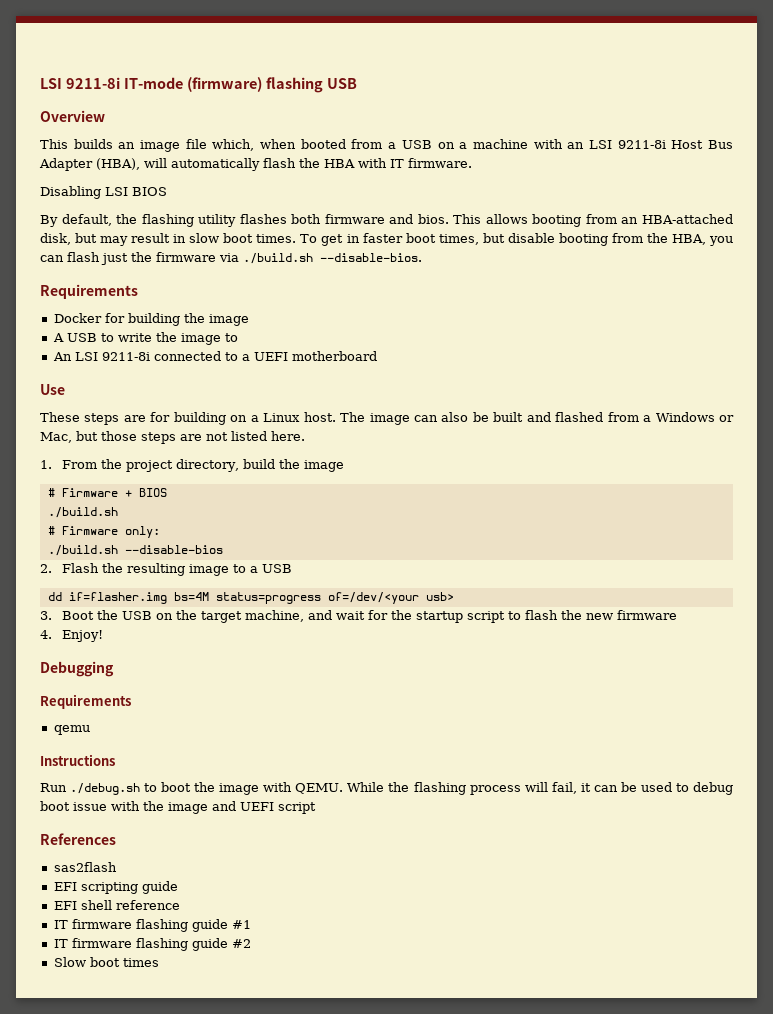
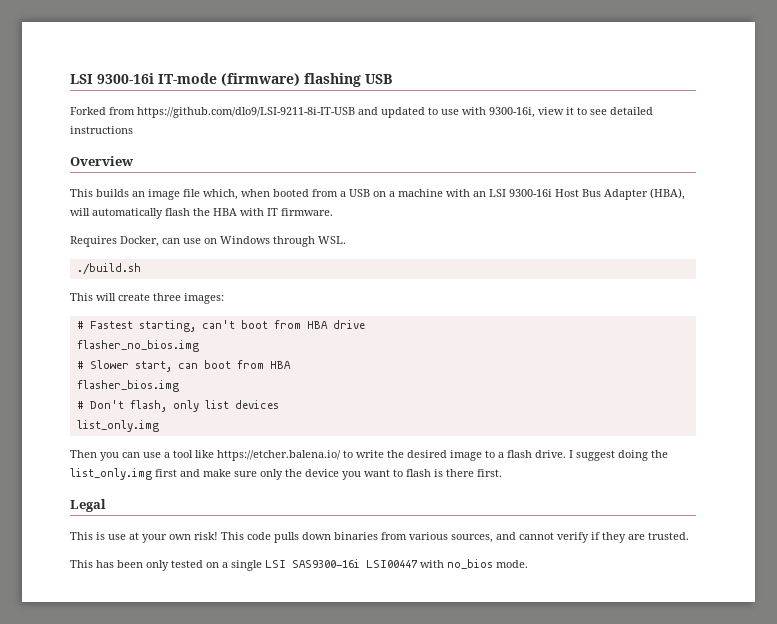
[40,77,120,89] LSI 9211-8i -> [70,73,154,84] LSI 9300-16i
(357, 83) none -> [70,107,653,118] [70,126,133,134] // Forked from https://github.com/dlo9/LSI-9211-8i-IT-USB and updated to use with 9300-16i, view it to see detailed instructions
[617,140,666,149] 9211-8i -> [509,189,552,197] 9300-16i
[40,186,167,199] [40,214,733,227] [40,233,733,246] [40,252,422,265] [40,284,138,299] [53,313,249,326] [52,332,238,345] [52,351,377,361] [40,384,65,395] [40,412,735,425] [40,431,305,444] [40,459,344,472] [47,488,167,497] [47,507,118,518] [47,526,160,538] [47,545,223,556] [40,563,292,576] [47,592,454,604] [40,610,677,623] [40,630,103,642] [40,661,114,677] [40,694,131,709] [53,725,90,735] [40,754,115,766] [40,782,734,795] [40,801,316,814] [40,833,116,845] [53,862,117,872] [53,881,178,894] [53,900,180,910] [53,919,251,932] [53,938,251,951] [53,957,159,967] Disabling LSI BIOS // By default, the flashing utility flashes both firmware and bios. This allows booting from an HBA-attached disk, but may result in slow boot times. To get in faster boot times, but disable booting from the HBA, you can flash just the firmware via ./build.sh --disable-bios. // Requirements // Docker for building the image // A USB to write the image to // An LSI 9211-8i connected to a UEFI motherboard // Use // These steps are for building on a Linux host. The image can also be built and flashed from a Windows or Mac, but those steps are not listed here. // 1. From the project directory, build the image // # Firmware + BIOS // ./build.sh // # Firmware only: // ./build.sh --disable-bios // 2. Flash the resulting image to a USB // dd if=flasher.img bs=4M status=progress of=/dev/<your usb> // 3. Boot the USB on the target machine, and wait for the startup script to flash the new firmware // 4. Enjoy! // Debugging // Requirements // qemu // Instructions // Run ./debug.sh to boot the image with QEMU. While the flashing process will fail, it can be used to debug boot issue with the image and UEFI script // References // sas2flash // EFI scripting guide // EFI shell reference // IT firmware flashing guide #1 // IT firmware flashing guide #2 // Slow boot times -> [70,236,346,247] [76,263,141,275] [70,293,224,304] [76,320,365,332] [76,340,199,352] [76,360,291,372] [76,380,179,392] [76,400,279,412] [76,420,159,432] [70,450,668,461] [70,468,502,480] [70,499,106,512] [70,532,689,543] [70,559,528,571] Requires Docker, can use on Windows through WSL. // ./build.sh // This will create three images: // # Fastest starting, can't boot from HBA drive // flasher_no_bios.img // # Slower start, can boot from HBA // flasher_bios.img // # Don't flash, only list devices // list_only.img // Then you can use a tool like https://etcher.balena.io/ to write the desired image to a flash drive. I suggest doing the list_only.img first and make sure only the device you want to flash is there first. // Legal // This is use at your own risk! This code pulls down binaries from various sources, and cannot verify if they are trusted. // This has been only tested on a single LSI SAS9300-16i LSI00447 with no_bios mode.

